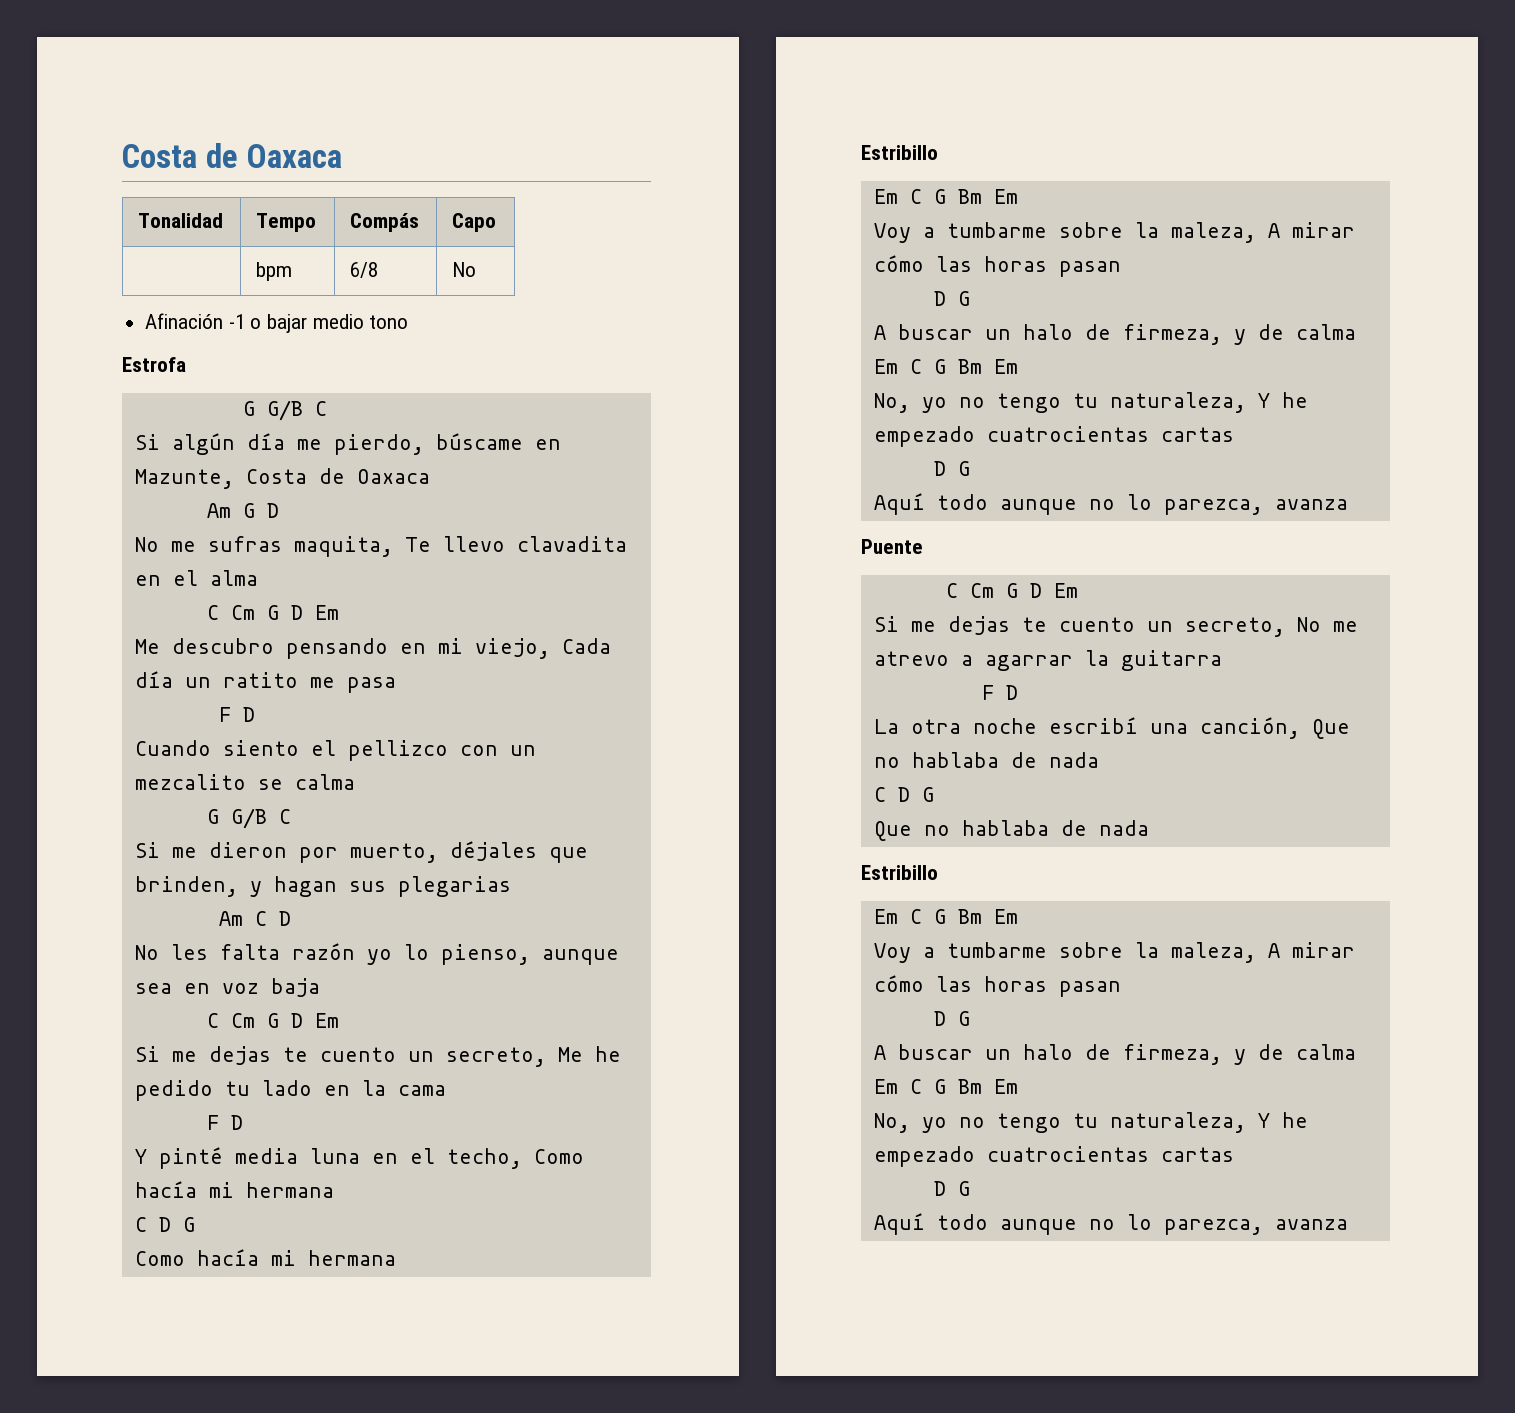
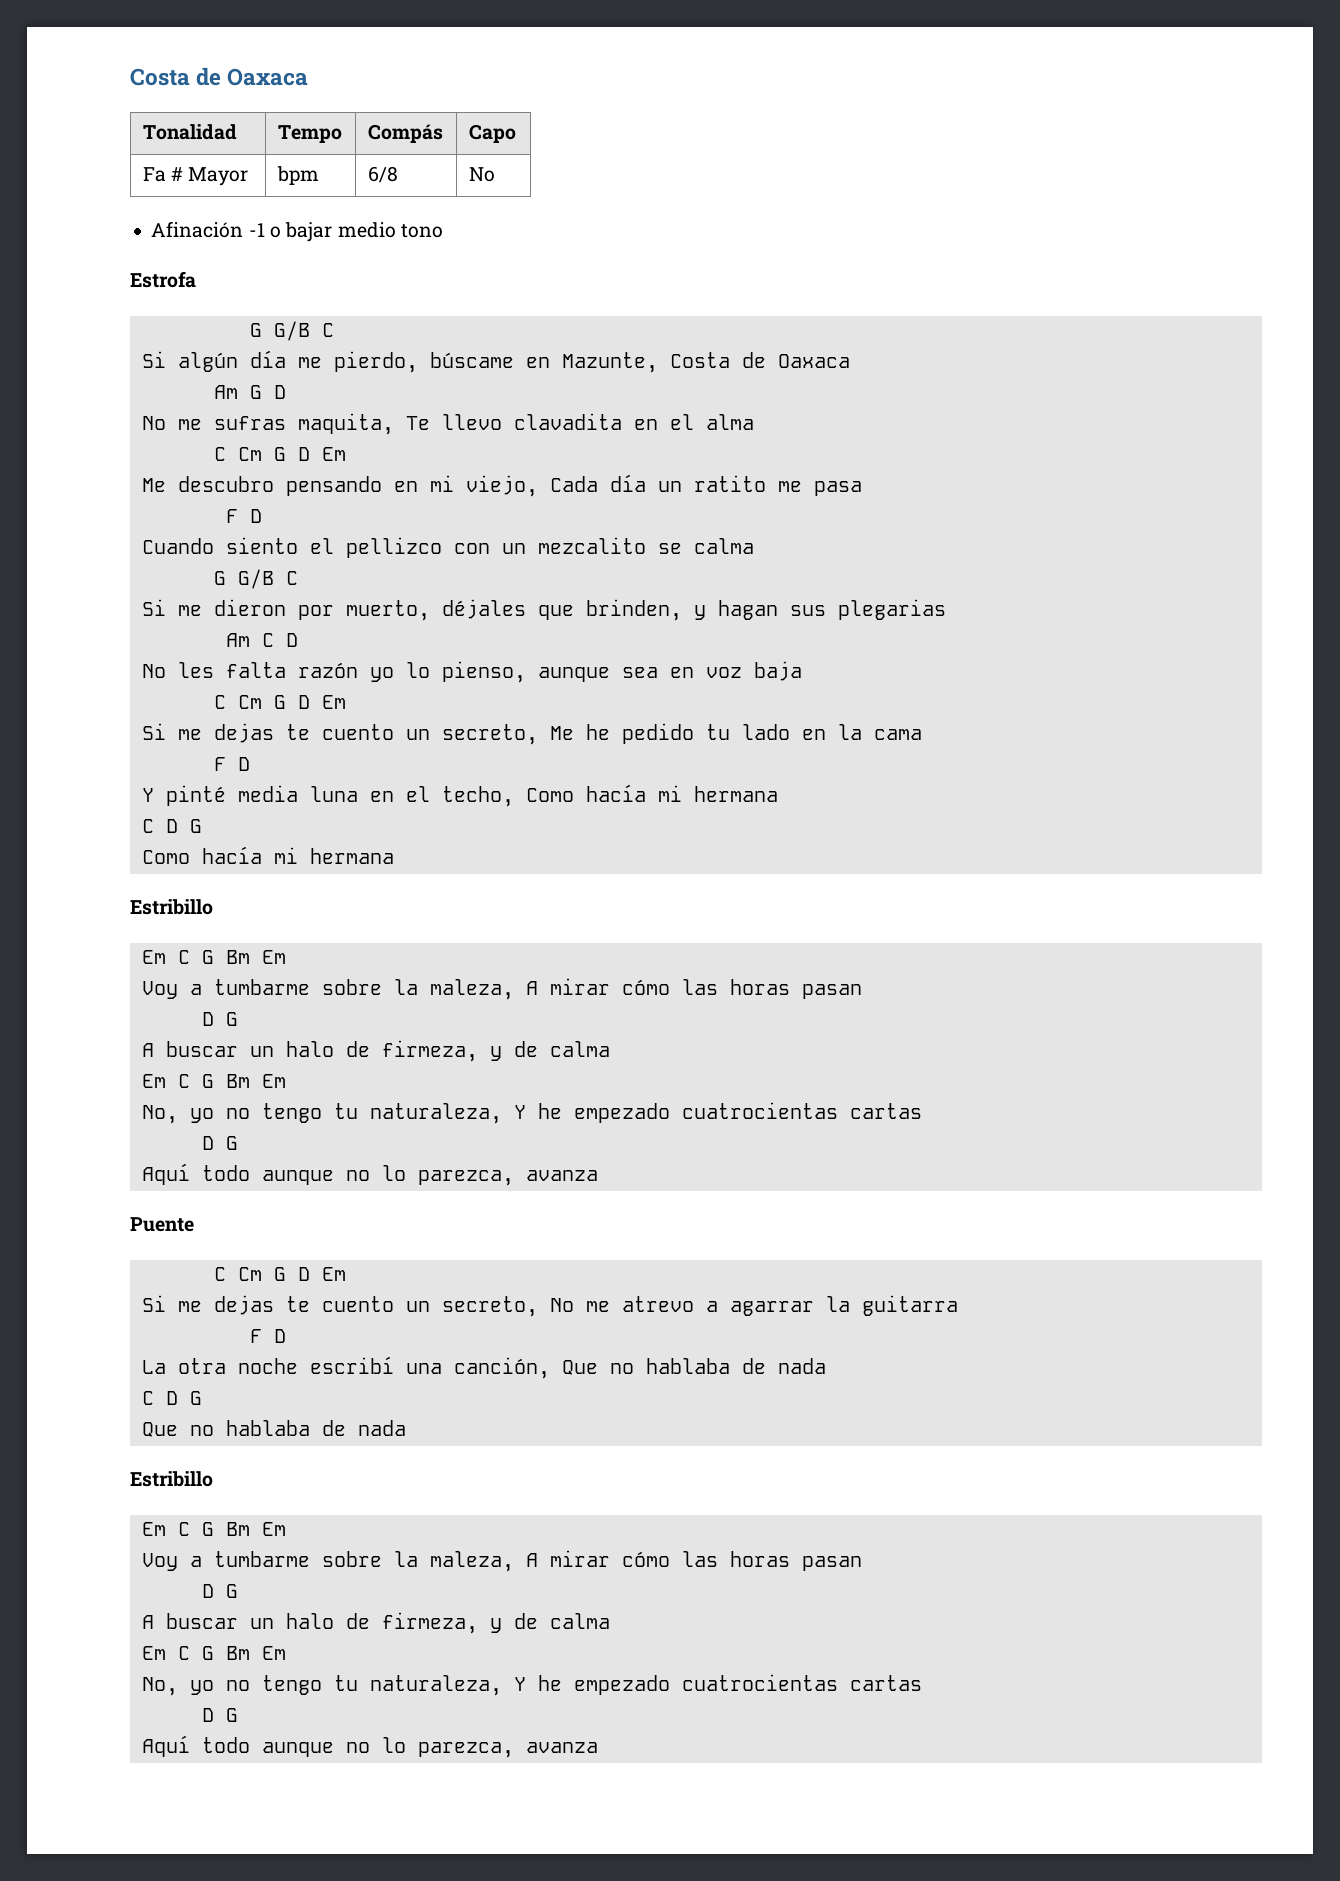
(497, 222) none -> [142,167,249,186] Fa # Mayor

